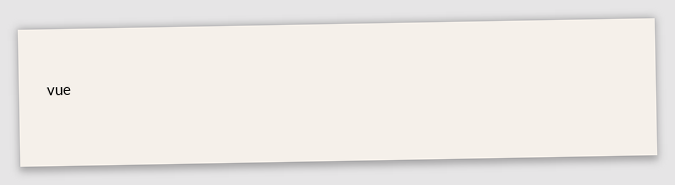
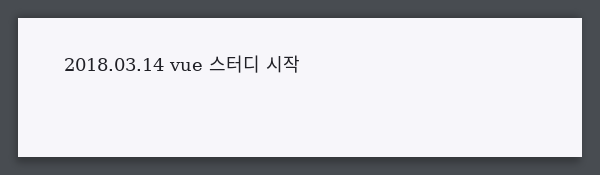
[46,86,71,96] vue -> [64,55,300,73] 2018.03.14 vue 스터디 시작

